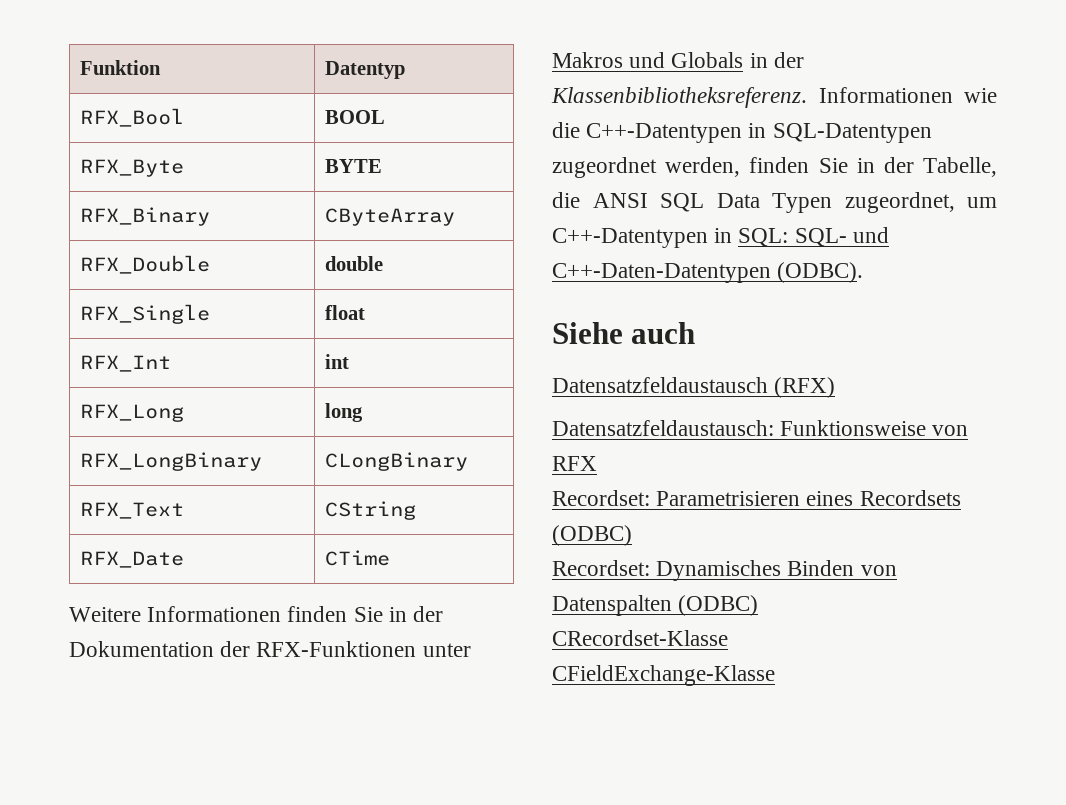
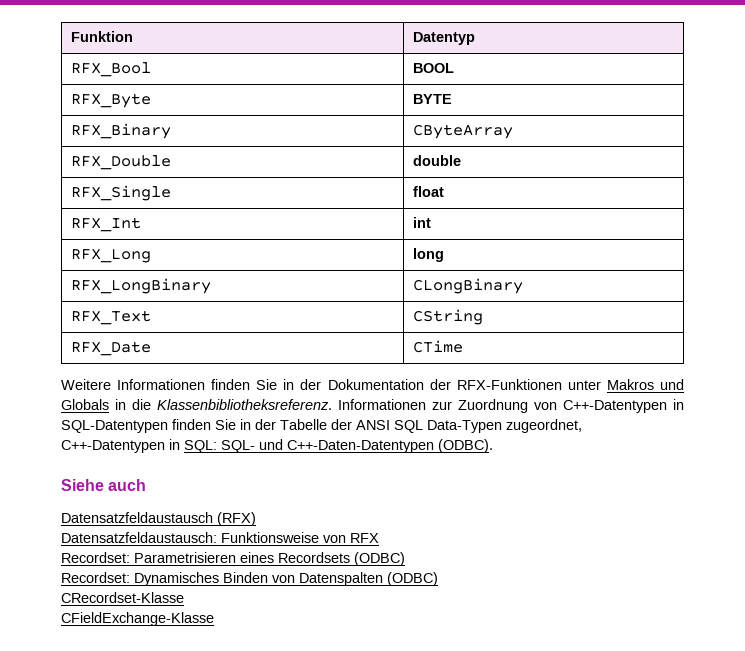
[773,52,804,68] der -> [132,399,151,410] die
[964,88,997,103] [552,122,580,138] wie die -> [432,399,557,413] zur Zuordnung von
[552,157,997,178] [552,192,997,213] zugeordnet werden, finden Sie in der Tabelle, die ANSI SQL Data Typen zugeordnet, um -> [172,419,582,433] finden Sie in der Tabelle der ANSI SQL Data-Typen zugeordnet,

